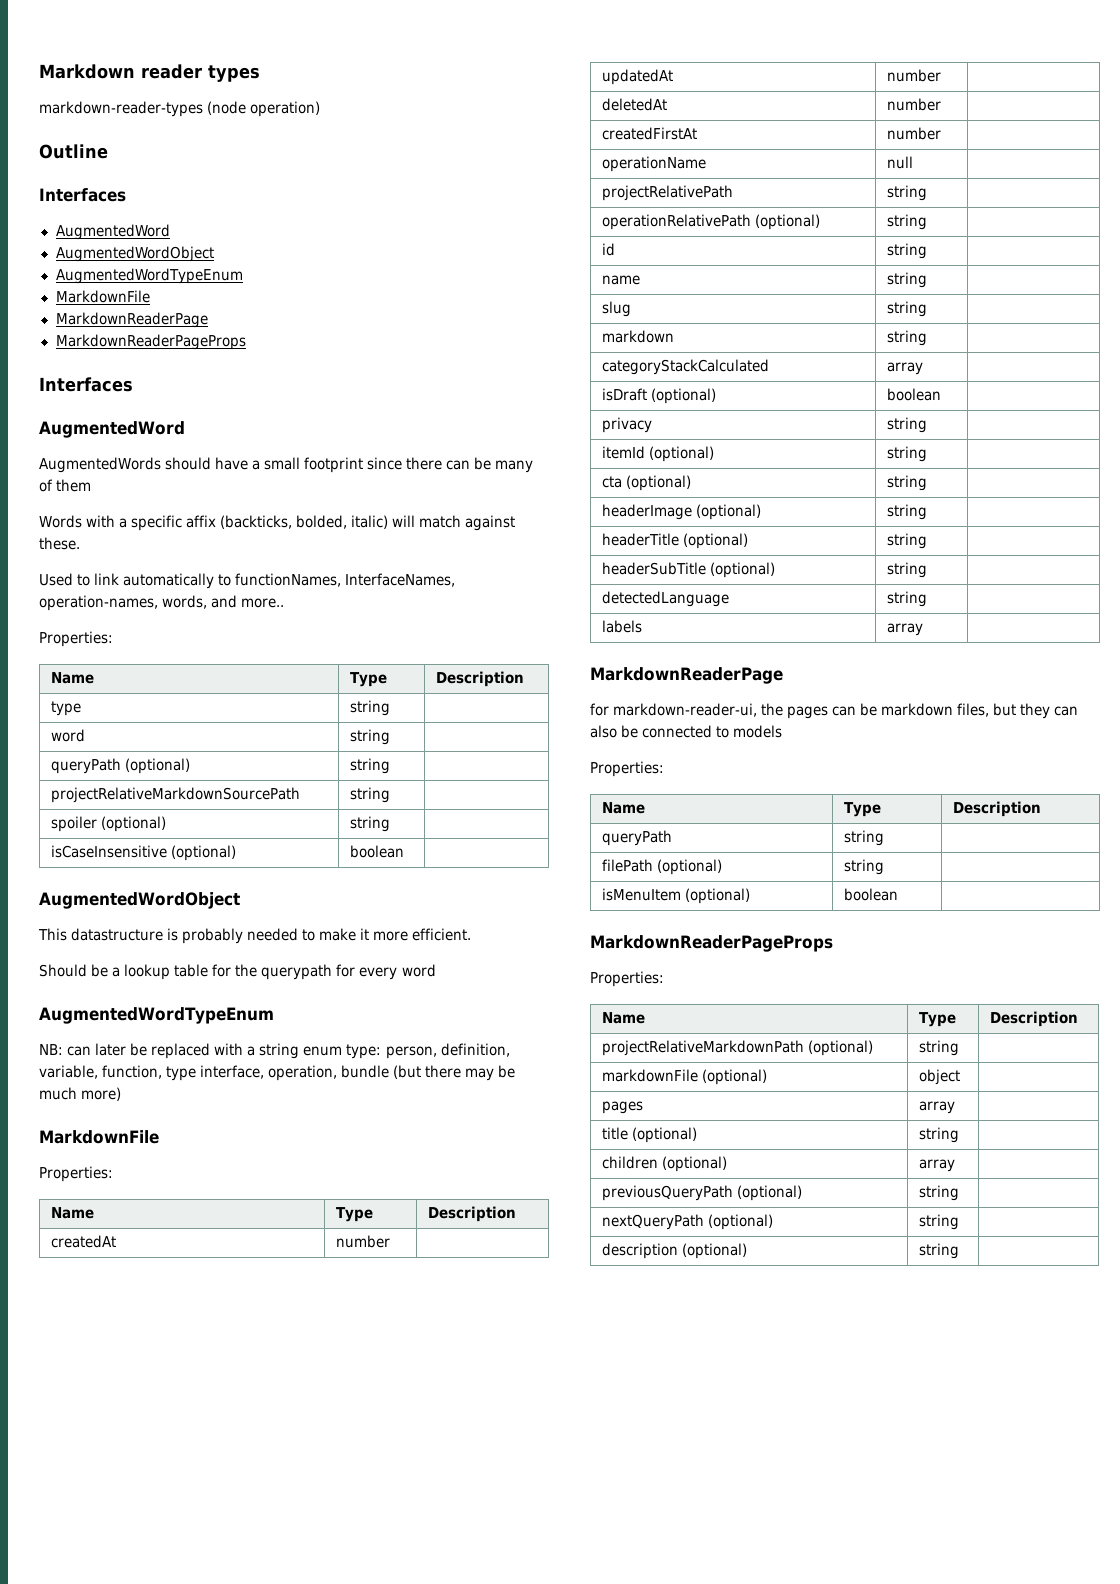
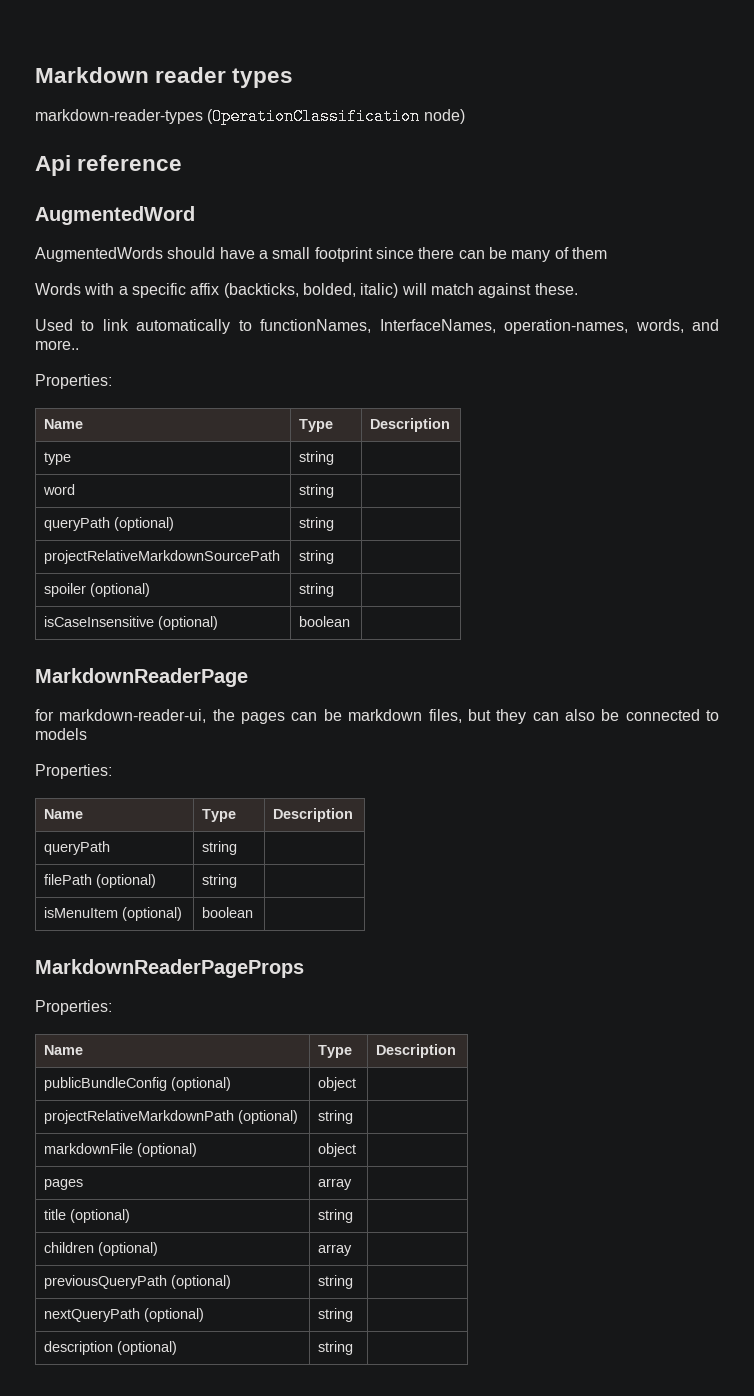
[207,101,321,117] [39,144,108,159] [39,188,126,202] [55,224,171,240] [55,246,215,262] [55,268,244,284] [55,290,151,303] [55,312,208,328] [55,334,246,350] [39,377,133,392] (node operation) // Outline // Interfaces // AugmentedWord // AugmentedWordObject // AugmentedWordTypeEnum // MarkdownFile // MarkdownReaderPage // MarkdownReaderPageProps // Interfaces -> [207,108,465,125] [35,155,183,176] (OperationClassification node) // Api reference
[39,892,240,909] [38,928,472,944] [39,964,436,980] [39,1007,274,1024] [39,1043,510,1059] [39,1065,516,1081] [39,1087,122,1101] [39,1130,159,1144] [39,1166,113,1182] [50,1207,94,1219] [335,1207,373,1222] [427,1206,516,1222] [50,1235,116,1248] [335,1235,390,1248] [601,69,673,85] [886,69,941,82] [601,98,667,111] [886,98,941,111] [601,127,697,140] [886,127,941,140] [601,156,706,172] [886,156,913,169] [601,185,733,201] [886,185,927,201] [601,214,821,230] [886,214,927,230] [601,243,615,256] [886,243,927,259] [601,275,640,285] [886,272,927,288] [601,301,631,317] [886,301,927,317] [601,330,674,343] [886,330,927,346] [601,359,769,375] [886,362,923,375] [601,388,717,404] [886,388,941,401] [601,417,652,433] [886,417,927,433] [601,446,715,462] [886,446,927,462] [601,475,692,491] [886,475,927,491] [601,504,762,520] [886,504,927,520] [601,533,749,549] [886,533,927,549] [601,562,776,578] [886,562,927,578] [601,591,729,607] [886,591,927,607] [601,620,642,633] [886,623,923,636] // AugmentedWordObject // This datastructure is probably needed to make it more efficient. // Should be a lookup table for the querypath for every word // AugmentedWordTypeEnum // NB: can later be replaced with a string enum type: person, definition, variable, function, type interface, operation, bundle (but there may be much more) // MarkdownFile // Properties: // Name | Type | Description // createdAt | number | // updatedAt | number | // deletedAt | number | // createdFirstAt | number | // operationName | null | // projectRelativePath | string | // operationRelativePath (optional) | string | // id | string | // name | string | // slug | string | // markdown | string | // categoryStackCalculated | array | // isDraft (optional) | boolean | // privacy | string | // itemId (optional) | string | // cta (optional) | string | // headerImage (optional) | string | // headerTitle (optional) | string | // headerSubTitle (optional) | string | // detectedLanguage | string | // labels | array | -> (351, 621) none
(1078, 1019) none -> [44,1077,232,1091] [318,1077,357,1091] // publicBundleConfig (optional) | object |

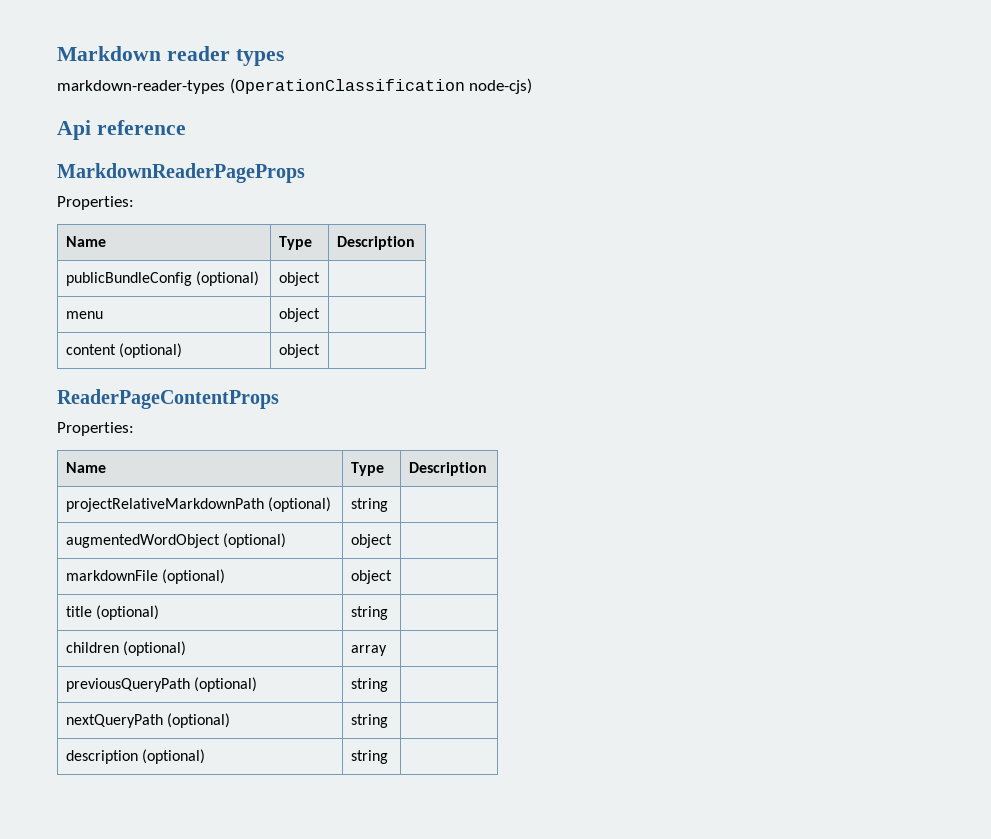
[423,109,465,124] node) -> [469,78,533,94] node-cjs)
[35,206,195,225] [35,247,607,262] [35,283,578,298] [35,319,719,334] [35,340,79,350] [35,374,112,389] [44,419,84,429] [299,419,334,432] [370,418,451,432] [44,452,72,465] [299,451,335,465] [43,484,76,495] [299,484,335,498] [44,517,175,531] [299,517,335,531] [44,550,281,564] [299,550,335,564] [44,583,151,597] [299,583,335,597] [44,616,219,630] [299,616,351,627] [35,668,248,687] [35,709,719,724] [35,728,87,740] [35,764,112,779] [44,809,84,819] [202,809,237,822] [273,808,354,822] [44,841,111,855] [202,841,238,855] [44,874,157,888] [202,874,238,888] [44,907,183,921] [202,907,254,918] // AugmentedWord // AugmentedWords should have a small footprint since there can be many of them // Words with a specific affix (backticks, bolded, italic) will match against these. // Used to link automatically to functionNames, InterfaceNames, operation-names, words, and more.. // Properties: // Name | Type | Description // type | string | // word | string | // queryPath (optional) | string | // projectRelativeMarkdownSourcePath | string | // spoiler (optional) | string | // isCaseInsensitive (optional) | boolean | // MarkdownReaderPage // for markdown-reader-ui, the pages can be markdown files, but they can also be connected to models // Properties: // Name | Type | Description // queryPath | string | // filePath (optional) | string | // isMenuItem (optional) | boolean | -> (186, 127) none
(357, 1084) none -> [65,311,103,319] [278,308,320,322] [65,343,183,358] [278,344,320,358] [57,389,279,409] [57,422,134,436] [65,462,106,473] [350,462,384,476] [408,462,487,476] // menu | object | // content (optional) | object | // ReaderPageContentProps // Properties: // Name | Type | Description
[44,1143,198,1157] [318,1143,357,1157] [44,1179,84,1190] [318,1178,353,1190] markdownFile (optional) | object | // pages | array -> [65,533,287,548] [350,534,392,548] [65,569,226,584] [350,570,392,584] augmentedWordObject (optional) | object | // markdownFile (optional) | object

